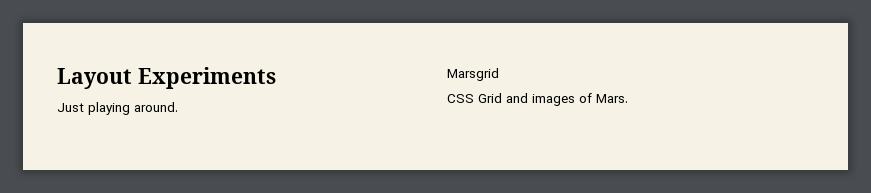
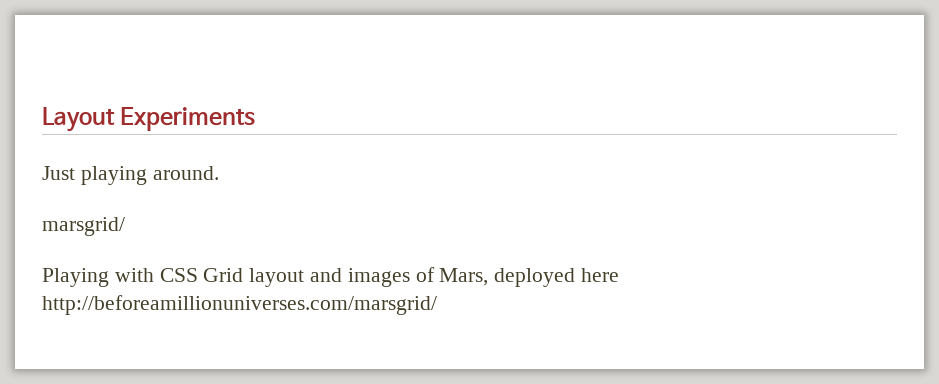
[447,68,499,81] Marsgrid // -> [42,217,125,236] [42,268,154,287] marsgrid/ // Playing with
(502, 98) none -> [249,268,305,287] layout
[596,94,628,103] Mars. -> [439,268,620,287] [42,295,437,315] Mars, deployed here http://beforeamillionuniverses.com/marsgrid/

